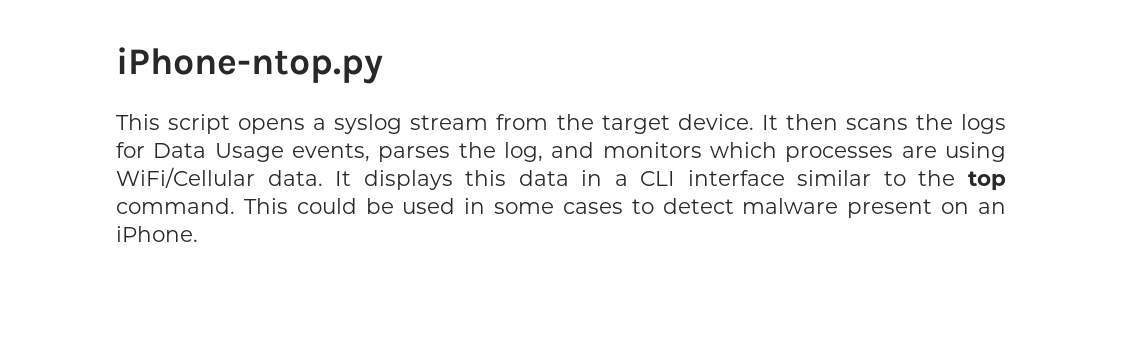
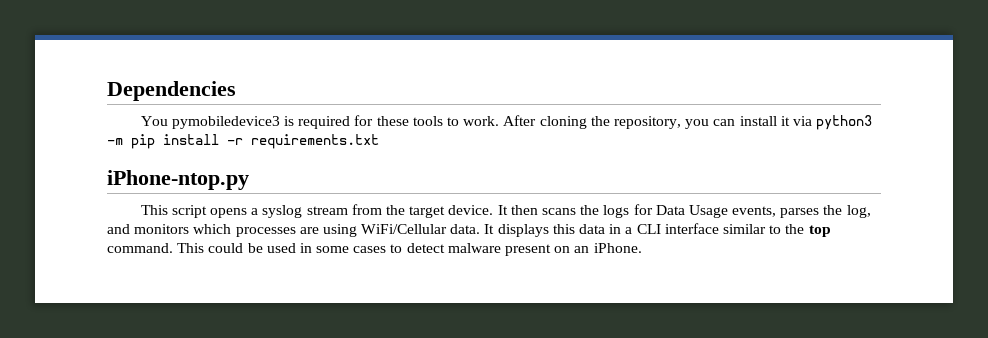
(116, 65) none -> [107,81,236,101] [140,115,873,130] [107,134,379,149] Dependencies // You pymobiledevice3 is required for these tools to work. After cloning the repository, you can install it via python3 -m pip install -r requirements.txt //

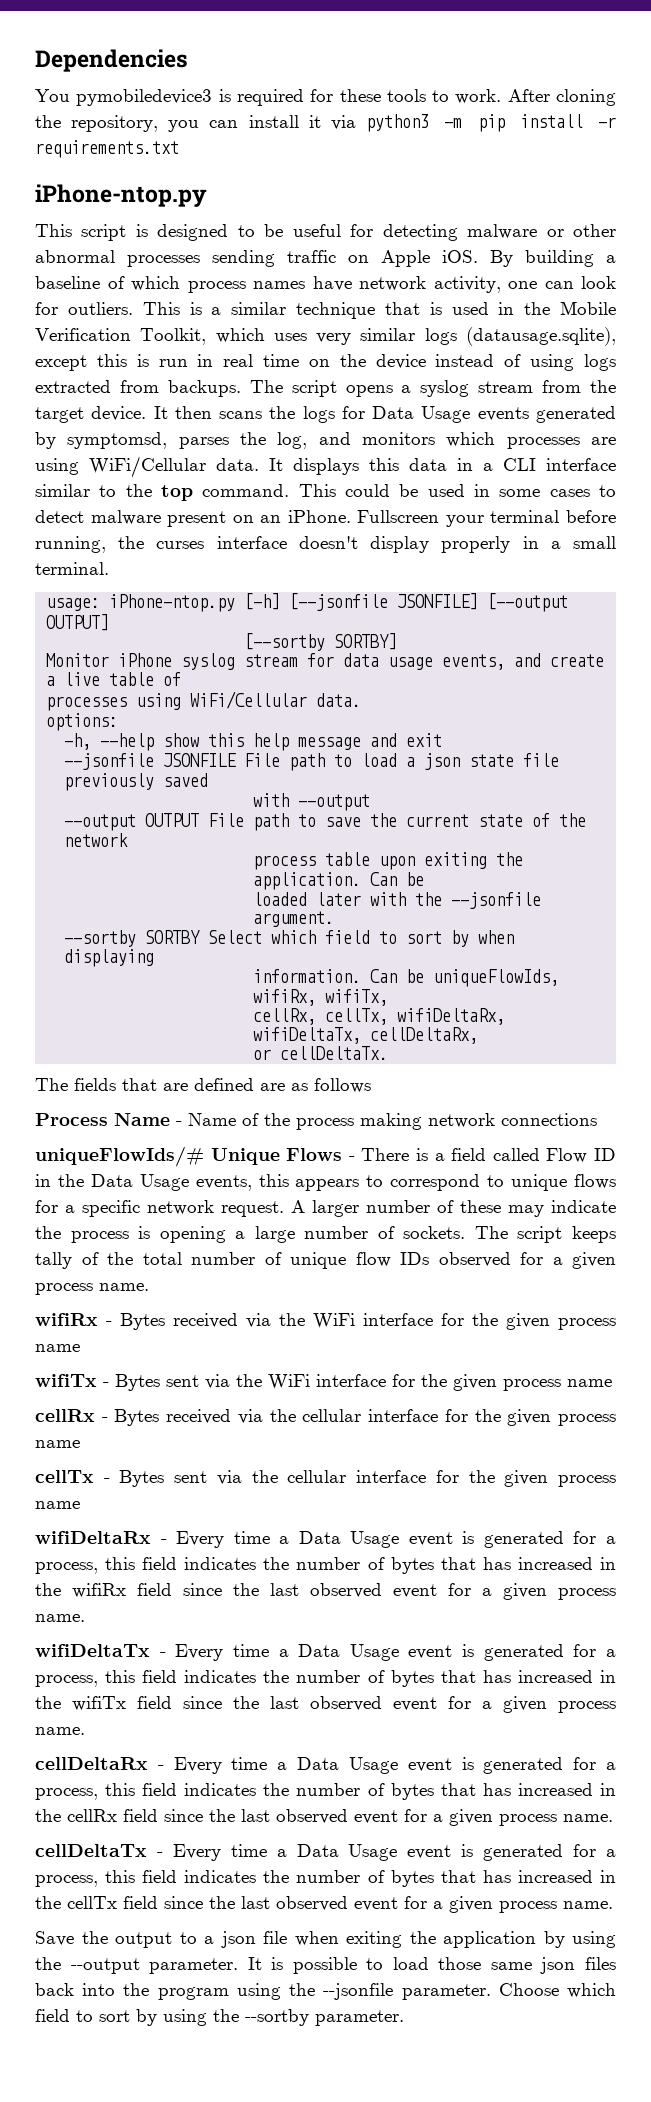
(207, 211) none -> [135,224,616,241] [35,250,616,267] [35,276,616,293] [35,301,616,319] [35,327,616,346] [35,354,616,371] [35,380,337,397] is designed to be useful for detecting malware or other abnormal processes sending traffic on Apple iOS. By building a baseline of which process names have network activity, one can look for outliers. This is a similar technique that is used in the Mobile Verification Toolkit, which uses very similar logs (datausage.sqlite), except this is run in real time on the device instead of using logs extracted from backups. The script
[732,206,777,217] events, -> [477,406,616,423] [35,432,168,449] events generated by symptomsd,
(642, 248) none -> [357,510,616,527] [35,536,616,553] [35,562,109,575] [46,593,569,612] [46,614,110,631] [244,633,398,651] [46,653,605,670] [46,672,182,686] [46,691,362,711] [46,713,119,731] [64,733,443,751] [64,753,560,771] [64,773,209,791] [253,793,371,811] [64,813,587,831] [64,833,129,847] [253,852,524,870] [253,872,425,890] [253,892,542,909] [253,911,335,927] [64,930,515,947] [64,949,155,967] [253,969,560,987] [253,989,389,1006] [253,1008,506,1025] [253,1027,479,1044] [253,1046,389,1060] [35,1078,371,1093] [35,1113,597,1130] [35,1146,617,1167] [35,1174,617,1191] [35,1200,616,1217] [35,1226,616,1243] [35,1252,616,1269] [35,1283,149,1295] [35,1313,616,1330] [35,1344,80,1352] [35,1374,612,1391] [35,1409,617,1426] [35,1440,80,1448] [35,1470,616,1487] [35,1501,80,1509] [35,1531,616,1548] [35,1557,616,1574] [35,1583,616,1600] [35,1614,85,1622] [35,1644,616,1661] [35,1670,616,1687] [35,1696,616,1713] [35,1727,85,1735] [35,1757,616,1774] [35,1783,616,1800] [35,1809,613,1826] [35,1844,616,1861] [35,1870,616,1887] [35,1896,613,1913] [35,1931,616,1948] [35,1957,616,1974] [35,1983,616,2000] [35,2009,404,2026] Fullscreen your terminal before running, the curses interface doesn't display properly in a small terminal. // usage: iPhone-ntop.py [-h] [--jsonfile JSONFILE] [--output OUTPUT] // [--sortby SORTBY] // Monitor iPhone syslog stream for data usage events, and create a live table of // processes using WiFi/Cellular data. // options: // -h, --help show this help message and exit // --jsonfile JSONFILE File path to load a json state file previously saved // with --output // --output OUTPUT File path to save the current state of the network // process table upon exiting the application. Can be // loaded later with the --jsonfile argument. // --sortby SORTBY Select which field to sort by when displaying // information. Can be uniqueFlowIds, wifiRx, wifiTx, // cellRx, cellTx, wifiDeltaRx, wifiDeltaTx, cellDeltaRx, // or cellDeltaTx. // The fields that are defined are as follows // Process Name - Name of the process making network connections // uniqueFlowIds/# Unique Flows - There is a field called Flow ID in the Data Usage events, this appears to correspond to unique flows for a specific network request. A larger number of these may indicate the process is opening a large number of sockets. The script keeps tally of the total number of unique flow IDs observed for a given process name. // wifiRx - Bytes received via the WiFi interface for the given process name // wifiTx - Bytes sent via the WiFi interface for the given process name // cellRx - Bytes received via the cellular interface for the given process name // cellTx - Bytes sent via the cellular interface for the given process name // wifiDeltaRx - Every time a Data Usage event is generated for a process, this field indicates the number of bytes that has increased in the wifiRx field since the last observed event for a given process name. // wifiDeltaTx - Every time a Data Usage event is generated for a process, this field indicates the number of bytes that has increased in the wifiTx field since the last observed event for a given process name. // cellDeltaRx - Every time a Data Usage event is generated for a process, this field indicates the number of bytes that has increased in the cellRx field since the last observed event for a given process name. // cellDeltaTx - Every time a Data Usage event is generated for a process, this field indicates the number of bytes that has increased in the cellTx field since the last observed event for a given process name. // Save the output to a json file when exiting the application by using the --output parameter. It is possible to load those same json files back into the program using the --jsonfile parameter. Choose which field to sort by using the --sortby parameter.

